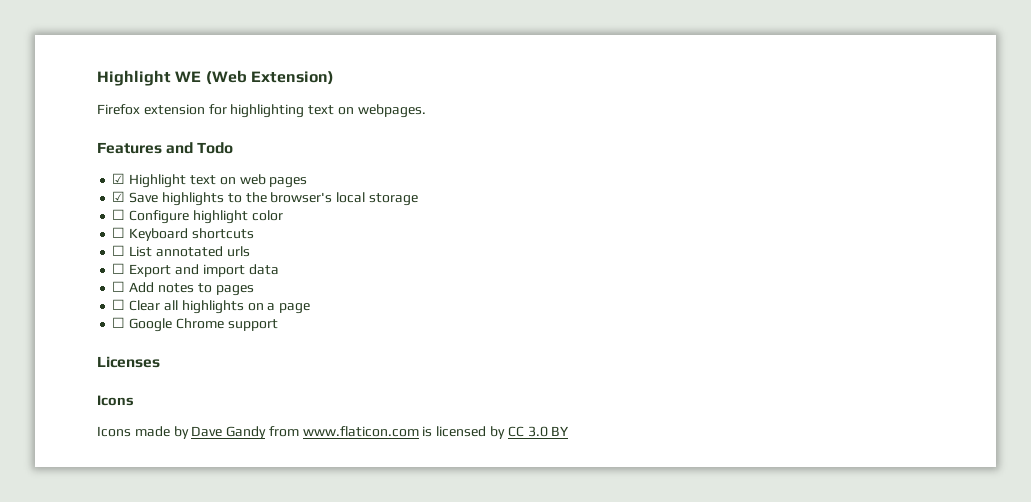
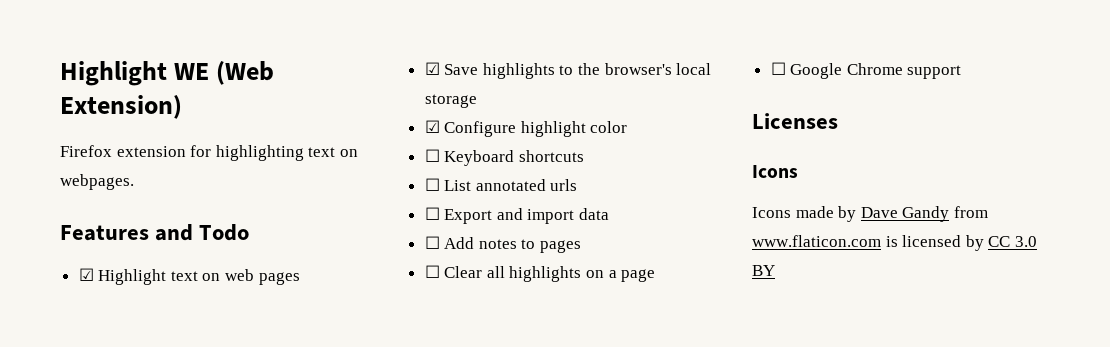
[112,209,126,220] ☐ -> [424,120,440,133] ☑

